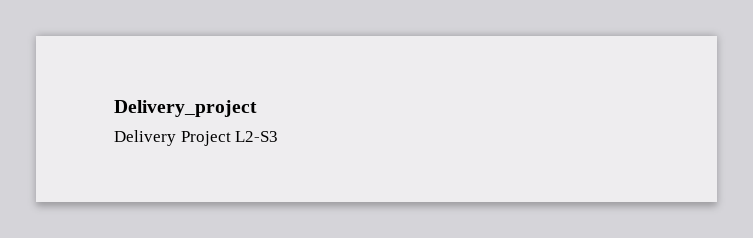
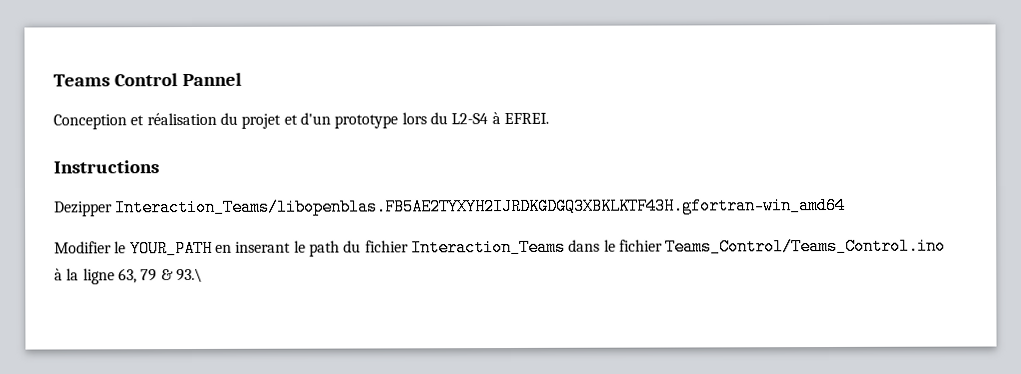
[114,100,257,117] [114,130,279,146] Delivery_project // Delivery Project L2-S3 -> [53,72,242,87] [53,112,549,130] [53,160,159,174] [54,196,847,217] [54,237,947,258] [54,267,203,285] Teams Control Pannel // Conception et réalisation du projet et d'un prototype lors du L2-S4 à EFREI. // Instructions // Dezipper Interaction_Teams/libopenblas.FB5AE2TYXYH2IJRDKGDGQ3XBKLKTF43H.gfortran-win_amd64 // Modifier le YOUR_PATH en inserant le path du fichier Interaction_Teams dans le fichier Teams_Control/Teams_Control.ino à la ligne 63, 79 & 93.\

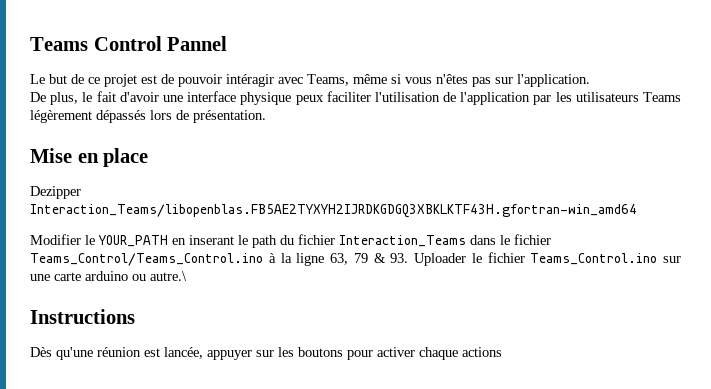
[53,112,549,130] [53,160,159,174] Conception et réalisation du projet et d'un prototype lors du L2-S4 à EFREI. // Instructions -> [30,74,590,87] [30,91,681,105] [30,110,266,123] [30,148,149,167] Le but de ce projet est de pouvoir intéragir avec Teams, même si vous n'êtes pas sur l'application. // De plus, le fait d'avoir une interface physique peux faciliter l'utilisation de l'application par les utilisateurs Teams légèrement dépassés lors de présentation. // Mise en place
[175,267,203,283] 93.\ -> [390,252,681,266] [30,271,187,281] [30,309,135,324] [30,347,502,360] 93. Uploader le fichier Teams_Control.ino sur une carte arduino ou autre.\ // Instructions // Dès qu'une réunion est lancée, appuyer sur les boutons pour activer chaque actions

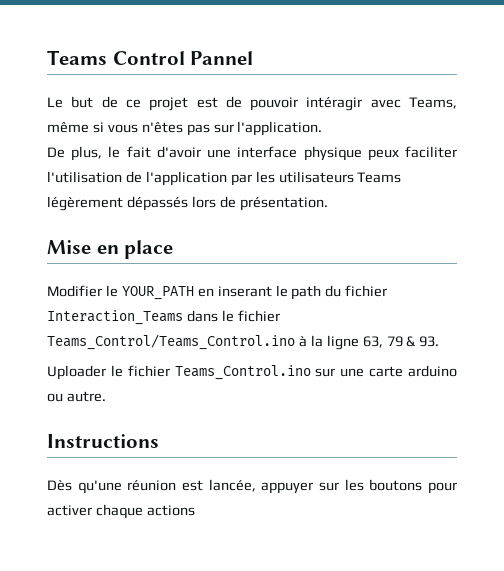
[30,186,81,199] [30,204,637,218] // Dezipper Interaction_Teams/libopenblas.FB5AE2TYXYH2IJRDKGDGQ3XBKLKTF43H.gfortran-win_amd64 -> (174, 249) none
(409, 258) none -> (440, 341) //
[150,271,187,281] autre.\ -> [66,391,106,402] autre.

